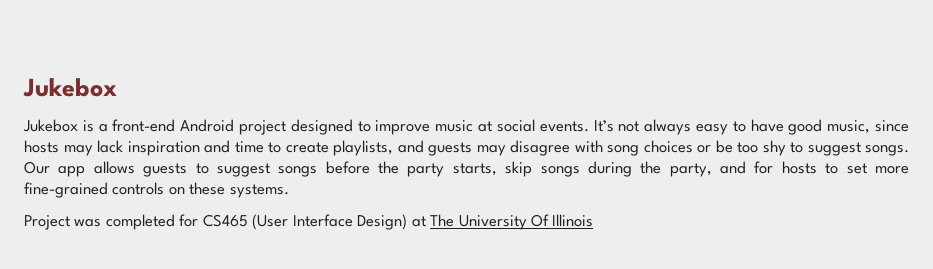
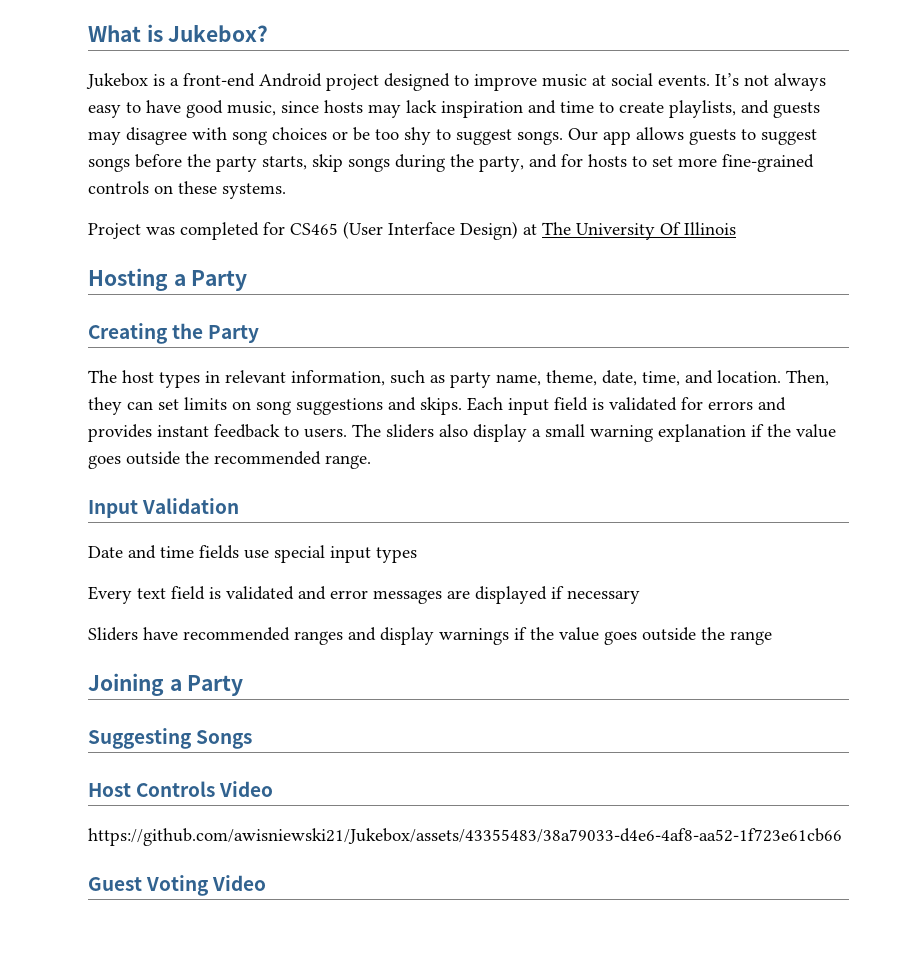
[23,78,117,97] Jukebox -> [88,24,269,42] What is Jukebox?
(594, 220) none -> [88,268,248,291] [88,323,260,344] [88,370,829,388] [88,397,786,415] [88,424,836,442] [88,451,371,469] [88,498,240,518] [88,545,417,563] [88,586,640,604] [88,627,772,645] [88,673,244,696] [88,728,253,749] [88,781,274,797] [88,828,842,846] [88,875,267,896] // Hosting a Party // Creating the Party // The host types in relevant information, such as party name, theme, date, time, and location. Then, they can set limits on song suggestions and skips. Each input field is validated for errors and provides instant feedback to users. The sliders also display a small warning explanation if the value goes outside the recommended range. // Input Validation // Date and time fields use special input types // Every text field is validated and error messages are displayed if necessary // Sliders have recommended ranges and display warnings if the value goes outside the range // Joining a Party // Suggesting Songs // Host Controls Video // https://github.com/awisniewski21/Jukebox/assets/43355483/38a79033-d4e6-4af8-aa52-1f723e61cb66 // Guest Voting Video

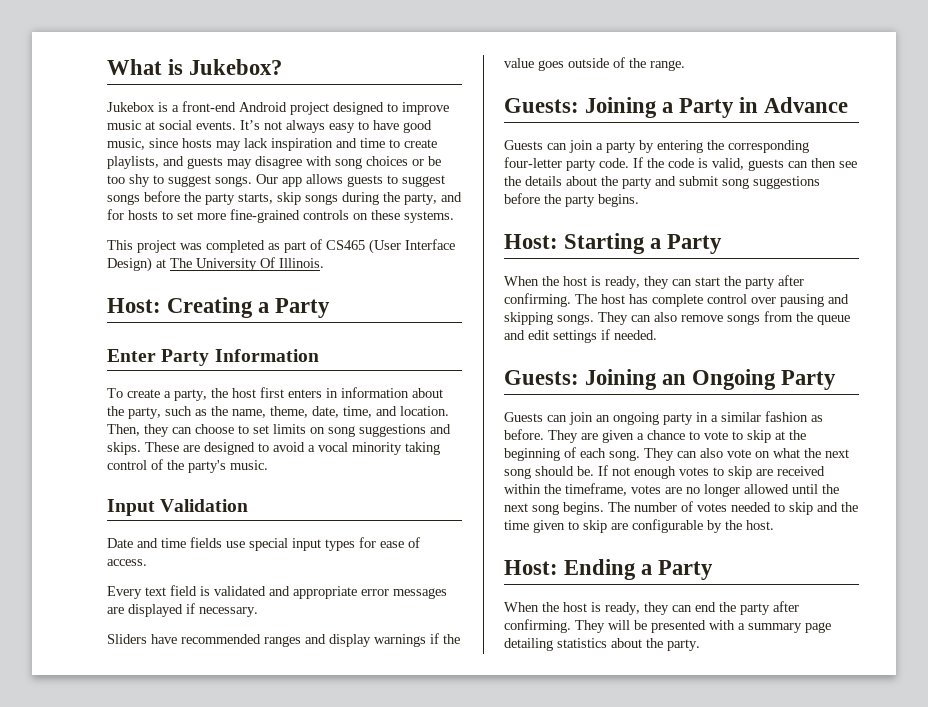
[88,222,285,240] Project was completed for -> [107,239,322,253] This project was completed as part of
[684,222,736,235] [88,268,248,291] [88,323,260,344] [88,370,385,388] Illinois // Hosting a Party // Creating the Party // The host types in relevant information, -> [279,258,324,268] [107,297,331,318] [107,349,319,366] [107,387,443,401] [107,406,161,419] Illinois. // Host: Creating a Party // Enter Party Information // To create a party, the host first enters in information about the party,
[450,372,491,388] party -> [211,406,228,416] the
(153, 405) none -> [195,424,249,434] choose to
[467,397,786,415] [88,424,836,442] [88,451,371,469] Each input field is validated for errors and provides instant feedback to users. The sliders also display a small warning explanation if the value goes outside the recommended range. -> [145,442,440,455] [107,459,268,473] These are designed to avoid a vocal minority taking control of the party's music.
(417, 555) none -> [359,537,420,548] [107,559,147,566] for ease of access.
(326, 593) none -> [293,586,357,599] appropriate
[567,590,640,604] necessary -> [199,607,258,617] necessary.
[701,627,772,645] the range // -> [613,57,685,71] [504,98,579,113] of the range. // Guests:
[88,728,253,749] [88,781,274,797] [88,828,842,846] [88,875,267,896] // Suggesting Songs // Host Controls Video // https://github.com/awisniewski21/Jukebox/assets/43355483/38a79033-d4e6-4af8-aa52-1f723e61cb66 // Guest Voting Video -> [739,97,849,113] [504,140,809,153] [504,157,857,171] [504,176,820,189] [504,193,639,207] [504,233,723,254] [504,275,804,289] [504,293,849,307] [504,311,850,325] [504,329,657,343] [504,369,837,390] [504,411,823,425] [504,429,806,443] [504,447,849,461] [504,465,825,479] [504,483,839,497] [504,501,858,515] [504,519,774,533] [504,559,714,580] [504,601,799,615] [504,619,831,633] [504,638,700,651] in Advance // Guests can join a party by entering the corresponding four-letter party code. If the code is valid, guests can then see the details about the party and submit song suggestions before the party begins. // Host: Starting a Party // When the host is ready, they can start the party after confirming. The host has complete control over pausing and skipping songs. They can also remove songs from the queue and edit settings if needed. // Guests: Joining an Ongoing Party // Guests can join an ongoing party in a similar fashion as before. They are given a chance to vote to skip at the beginning of each song. They can also vote on what the next song should be. If not enough votes to skip are received within the timeframe, votes are no longer allowed until the next song begins. The number of votes needed to skip and the time given to skip are configurable by the host. // Host: Ending a Party // When the host is ready, they can end the party after confirming. They will be presented with a summary page detailing statistics about the party.

